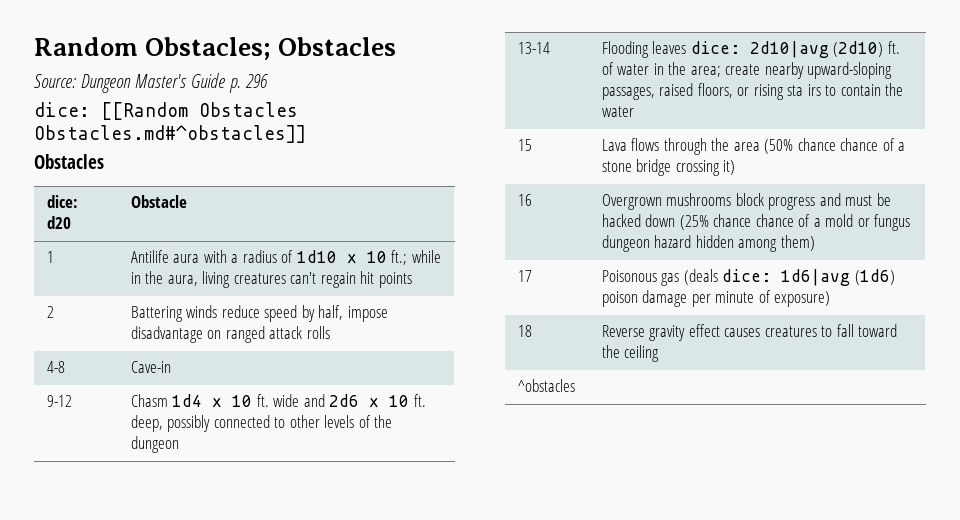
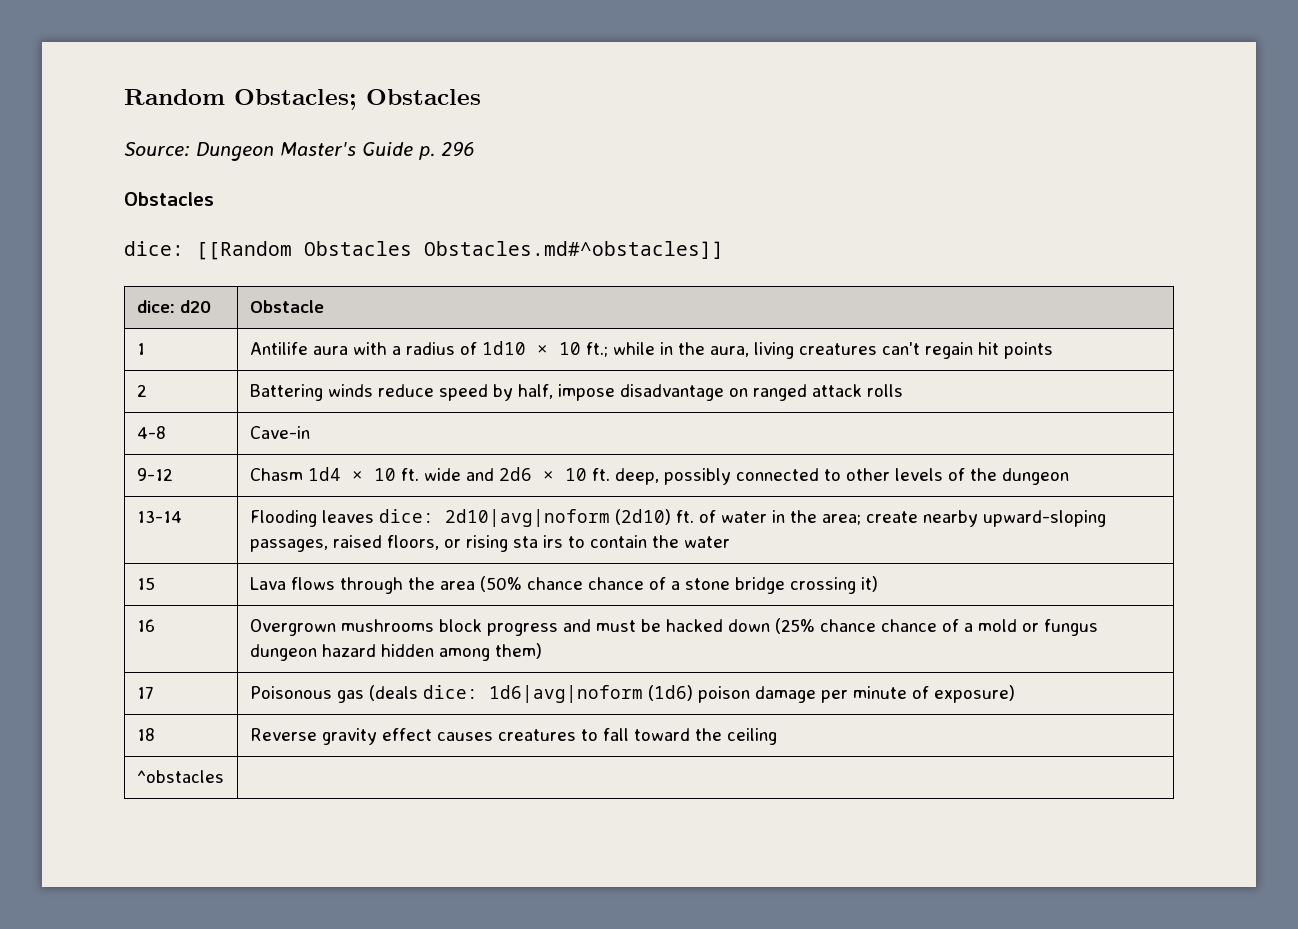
(268, 81) none -> [124,192,214,206] // Obstacles
[34,154,104,169] // Obstacles -> (724, 250) none
[749,41,829,58] 2d10|avg -> [444,509,610,527] 2d10|avg|noform
[781,269,851,286] 1d6|avg -> [488,685,643,703] 1d6|avg|noform

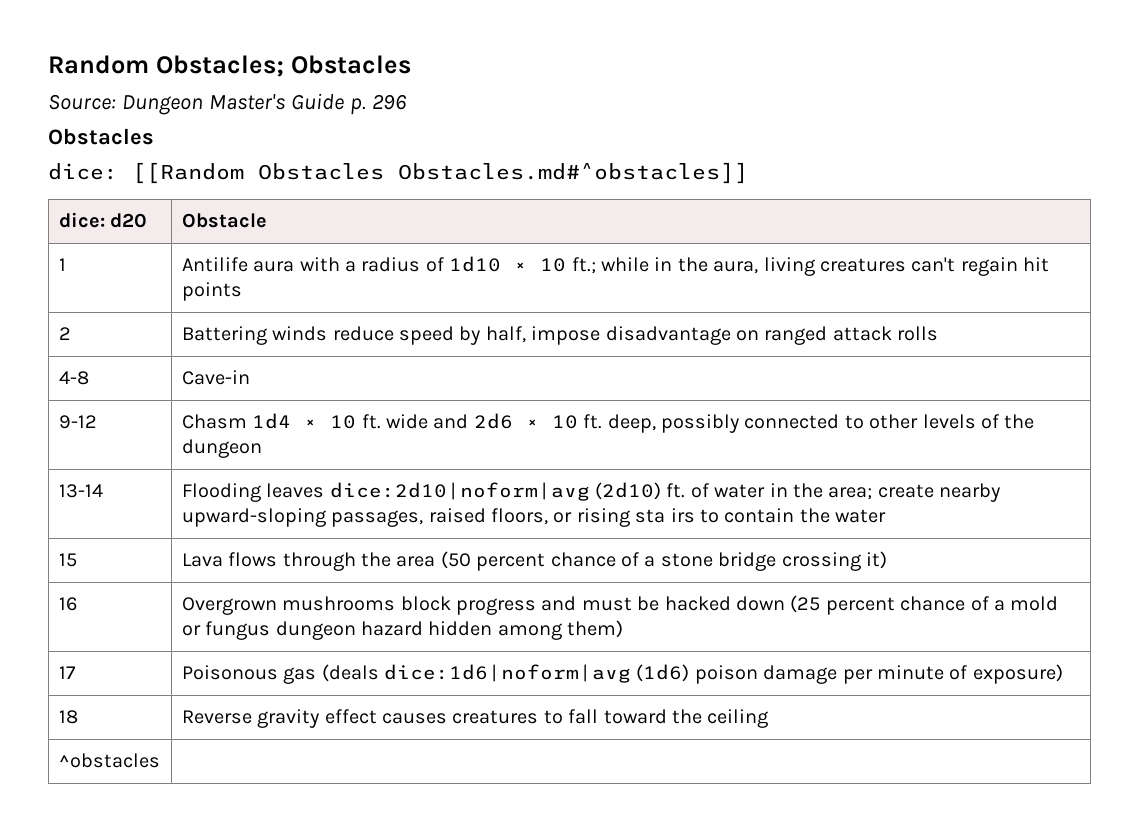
[378,509,610,527] dice: 2d10|avg|noform -> [329,482,590,501] dice:2d10|noform|avg
[479,576,583,592] (50% chance -> [440,551,546,571] (50 percent
[774,618,876,634] (25% chance -> [790,595,895,615] (25 percent
[422,685,643,703] dice: 1d6|avg|noform -> [383,664,631,683] dice:1d6|noform|avg

